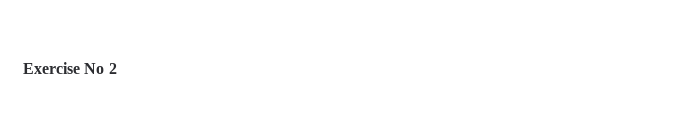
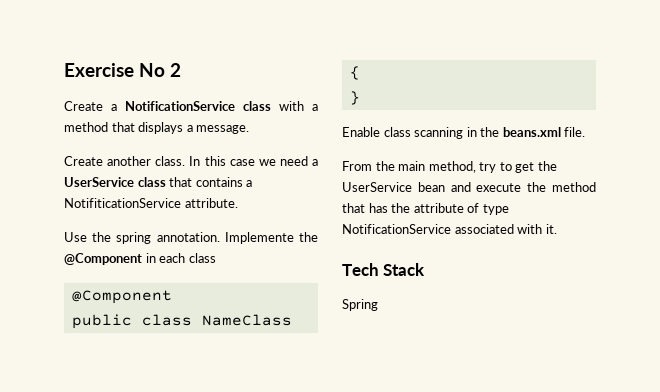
(117, 68) none -> [64,101,318,111] [64,122,250,134] [64,156,318,166] [64,177,253,187] [64,198,238,208] [64,232,318,244] [64,253,216,265] [71,290,172,304] [71,314,292,329] [349,66,360,80] [349,91,360,105] [342,127,586,139] [342,161,557,173] [342,182,596,192] [342,203,509,215] [342,224,557,234] [342,263,426,276] [342,299,378,311] // Create a NotificationService class with a method that displays a message. // Create another class. In this case we need a UserService class that contains a NotifiticationService attribute. // Use the spring annotation. Implemente the @Component in each class // @Component // public class NameClass { // } // Enable class scanning in the beans.xml file. // From the main method, try to get the UserService bean and execute the method that has the attribute of type NotificationService associated with it. // Tech Stack // Spring

